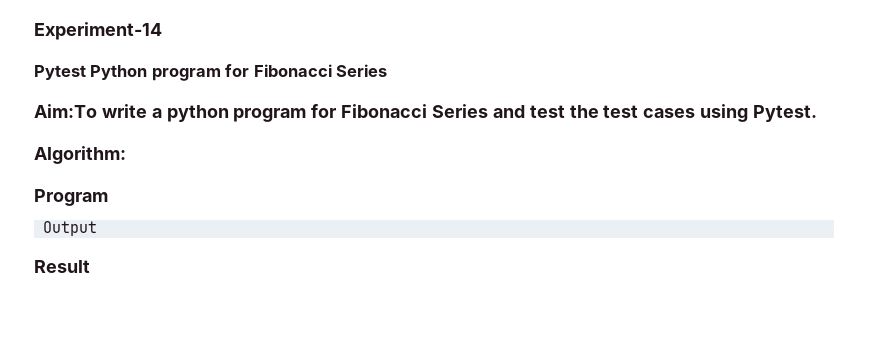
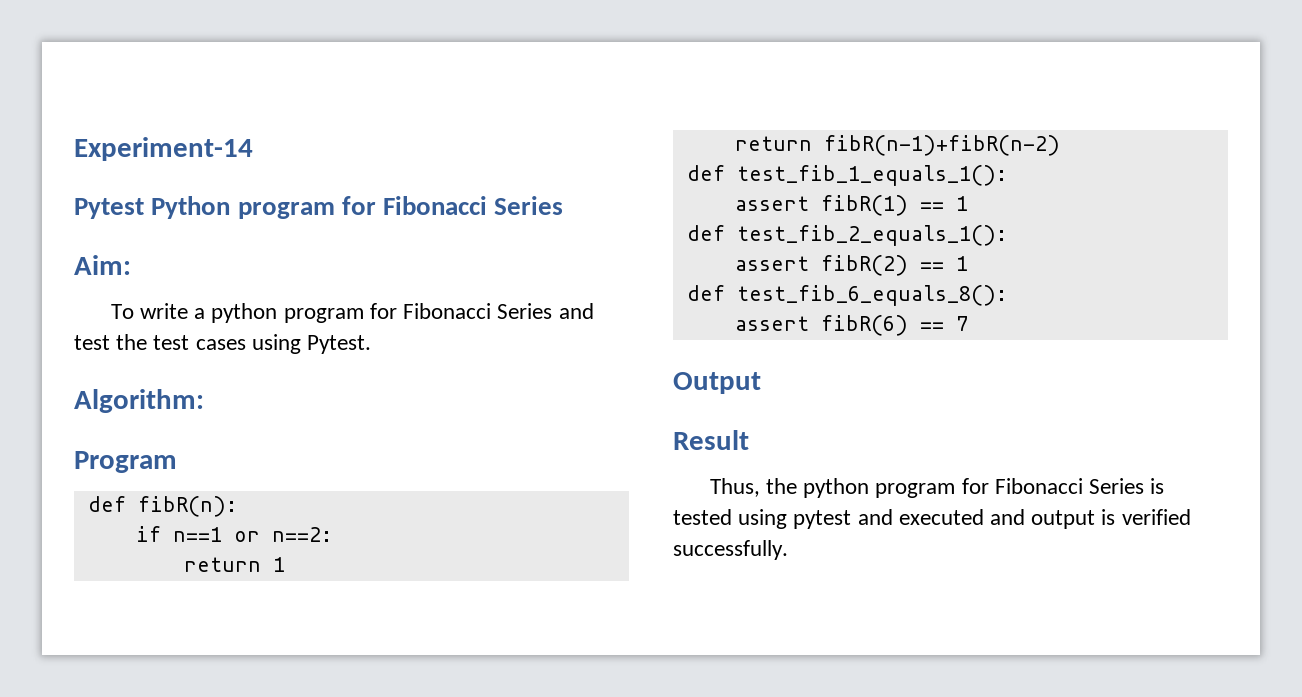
[34,104,97,118] Aim:To -> [74,255,131,275] [110,304,134,319] Aim: // To
[42,221,97,236] [34,260,90,273] Output // Result -> [87,496,237,517] [135,526,332,542] [183,557,285,572] [734,135,1060,156] [686,165,1007,186] [734,195,968,216] [686,225,1007,246] [734,255,968,276] [686,285,1007,306] [734,315,968,336] [673,372,761,394] [673,430,749,450] [709,478,1165,498] [673,509,1191,529] [673,540,788,560] def fibR(n): // if n==1 or n==2: // return 1 // return fibR(n-1)+fibR(n-2) // def test_fib_1_equals_1(): // assert fibR(1) == 1 // def test_fib_2_equals_1(): // assert fibR(2) == 1 // def test_fib_6_equals_8(): // assert fibR(6) == 7 // Output // Result // Thus, the python program for Fibonacci Series is tested using pytest and executed and output is verified successfully.

